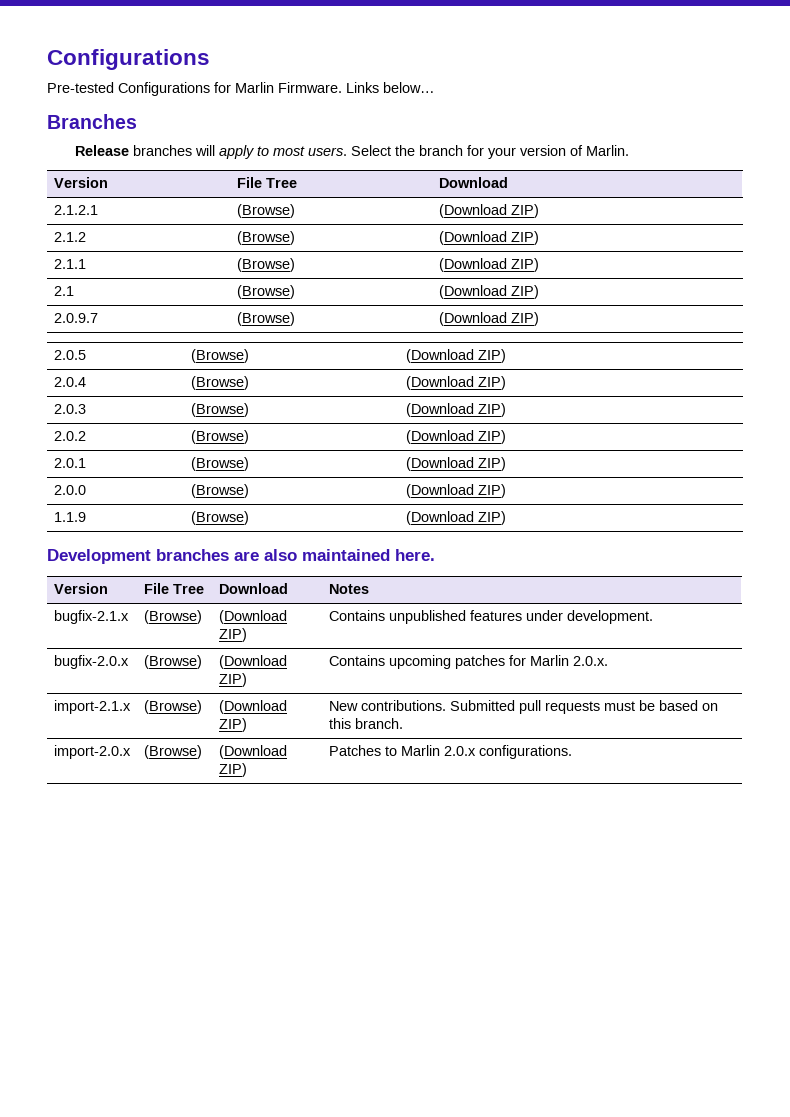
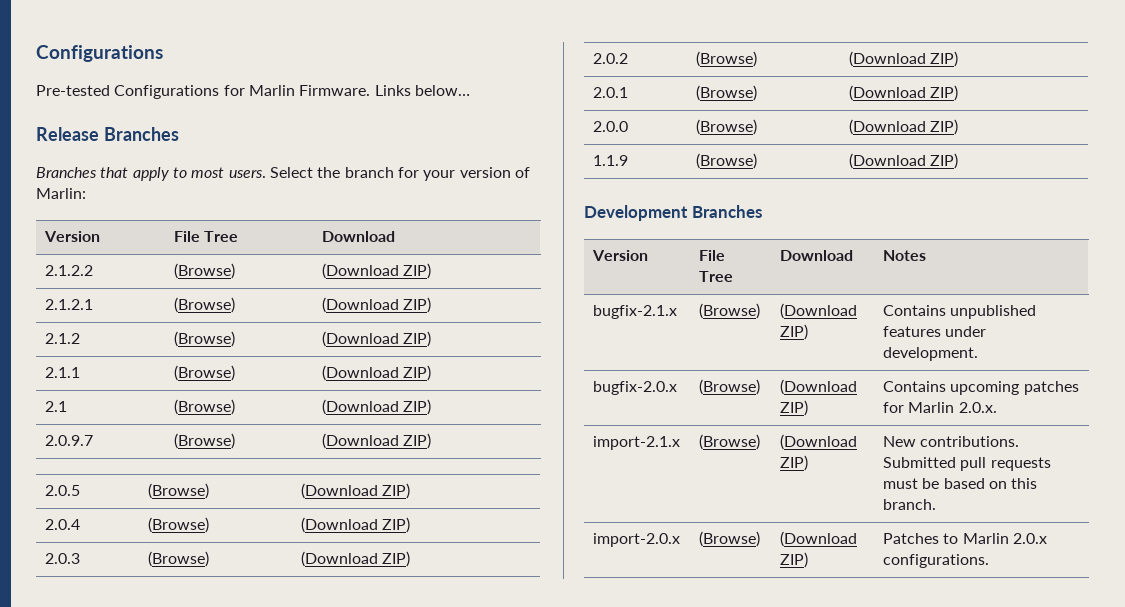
[47,114,137,129] [75,145,216,156] Branches // Release branches will -> [36,127,179,141] [36,167,129,178] Release Branches // Branches that
[586,145,630,156] [53,177,108,188] [236,177,297,188] [438,177,508,188] Marlin. // Version | File Tree | Download -> [36,188,86,199] [44,231,101,242] [174,231,239,242] [322,231,396,242] [45,265,94,276] [174,263,236,279] [322,263,432,279] Marlin: // Version | File Tree | Download // 2.1.2.2 | (Browse) | (Download ZIP)
[156,549,435,561] branches are also maintained here. -> [691,205,762,218] Branches

